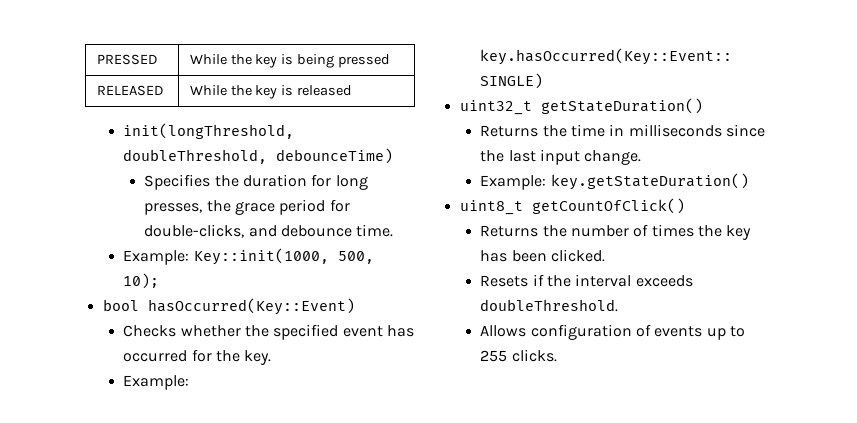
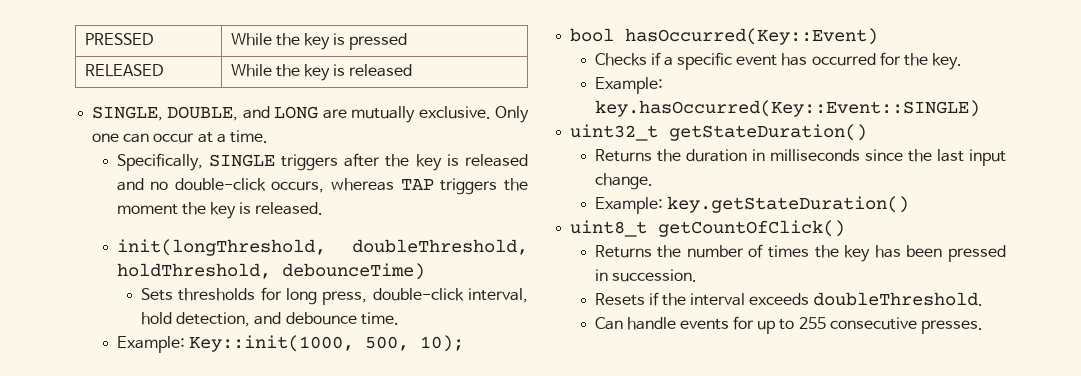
[297,54,335,68] being -> (346, 39) none
(353, 90) none -> [92,106,529,123] [92,130,268,143] [116,153,528,171] [116,178,528,195] [116,202,324,219] // SINGLE, DOUBLE, and LONG are mutually exclusive. Only one can occur at a time. // Specifically, SINGLE triggers after the key is released and no double-click occurs, whereas TAP triggers the moment the key is released.
(268, 156) none -> [116,263,271,279] holdThreshold,
[144,174,368,190] [144,199,350,215] [144,224,245,238] Specifies the duration for long presses, the grace period for double-clicks, -> [141,287,528,305] [141,312,251,327] Sets thresholds for long press, double-click interval, hold detection,
[180,324,339,340] whether the specified -> [650,52,733,70] if a specific
[571,124,606,137] time -> [685,149,747,162] duration
[551,249,606,262] clicked. -> [948,245,1006,262] [594,269,697,282] pressed in succession.
[480,324,703,340] Allows configuration of events -> [594,316,755,330] Can handle events for
[511,349,557,362] clicks. -> [829,317,984,334] consecutive presses.

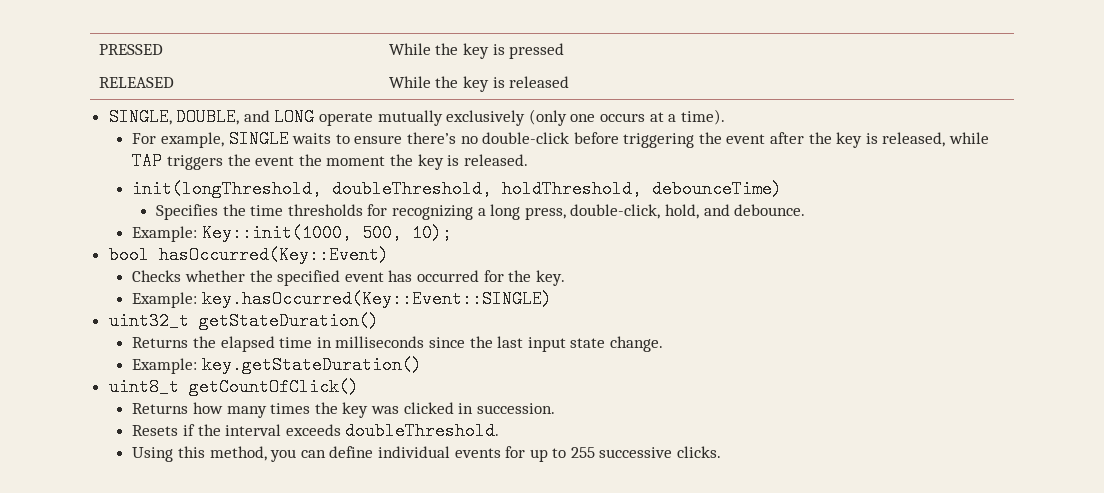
[322,106,529,123] [92,130,268,143] [116,153,528,171] [116,178,395,193] are mutually exclusive. Only one can occur at a time. // Specifically, SINGLE triggers after the key is released and no double-click occurs, whereas -> [319,109,725,126] [132,130,990,148] operate mutually exclusively (only one occurs at a time). // For example, SINGLE waits to ensure there’s no double-click before triggering the event after the key is released, while
(528, 184) none -> [255,154,322,166] event the
[141,287,528,305] [141,312,399,327] Sets thresholds for long press, double-click interval, hold detection, and debounce time. -> [156,204,806,220] Specifies the time thresholds for recognizing a long press, double-click, hold, and debounce.
[650,52,733,70] if a specific -> [184,270,341,286] whether the specified
[685,149,747,162] duration -> [220,336,313,352] elapsed time
(1006, 157) none -> [570,338,606,348] state
[657,244,1006,262] the number of times the key has been pressed -> [192,402,454,418] how many times the key was clicked
[594,317,676,330] Can handle -> [132,446,450,462] Using this method, you can define individual
[829,317,984,334] consecutive presses. -> [599,446,722,458] successive clicks.

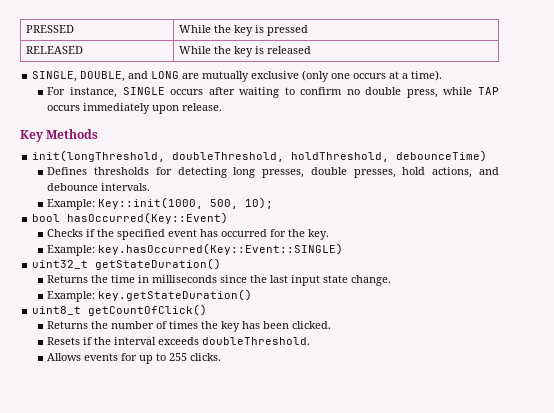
[319,110,526,126] operate mutually exclusively -> [182,71,300,82] are mutually exclusive
[160,130,990,148] [132,152,528,170] [132,180,783,198] [156,204,806,220] example, SINGLE waits to ensure there’s no double-click before triggering the event after the key is released, while TAP triggers the event the moment the key is released. // init(longThreshold, doubleThreshold, holdThreshold, debounceTime) // Specifies the time thresholds for recognizing a long press, double-click, hold, and debounce. -> [70,87,500,98] [47,103,223,114] [20,129,99,142] [32,150,488,162] [47,167,499,178] [47,183,151,191] instance, SINGLE occurs after waiting to confirm no double press, while TAP occurs immediately upon release. // Key Methods // init(longThreshold, doubleThreshold, holdThreshold, debounceTime) // Defines thresholds for detecting long presses, double presses, hold actions, and debounce intervals.
[184,270,245,282] whether -> [86,229,96,237] if
[220,336,275,352] elapsed -> (109, 279) none
[192,402,555,418] how many times the key was clicked in succession. -> [91,321,332,332] the number of times the key has been clicked.
[132,446,450,462] Using this method, you can define individual -> [47,353,82,361] Allows
[599,447,673,458] successive -> (188, 357) none

